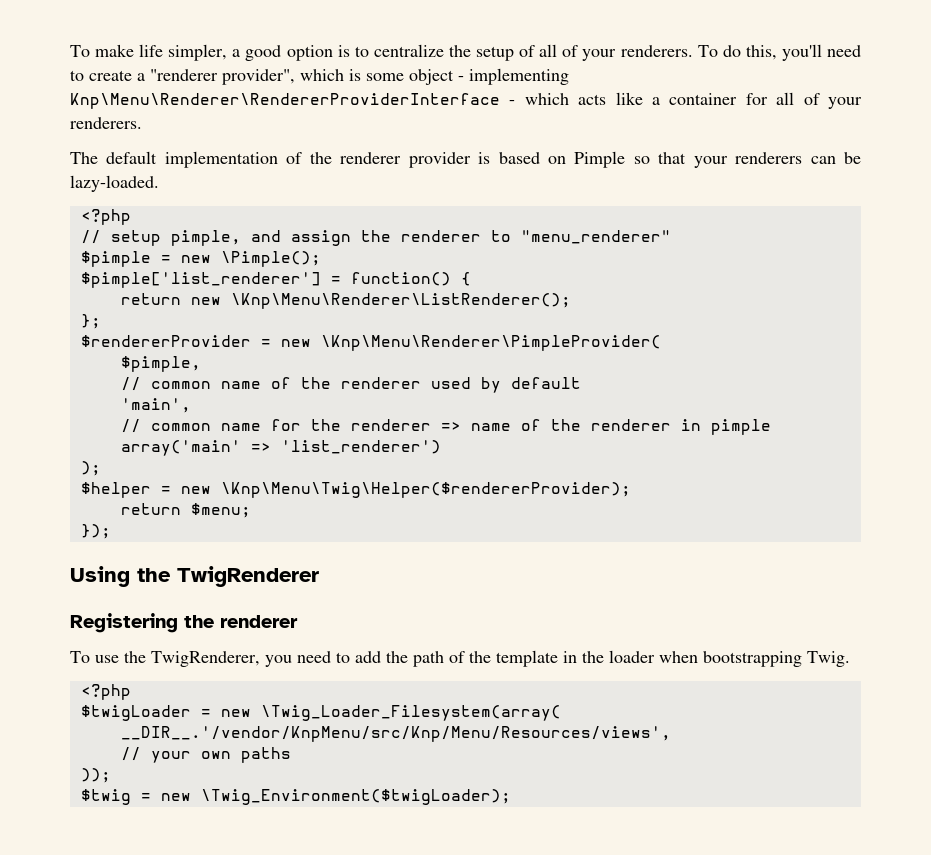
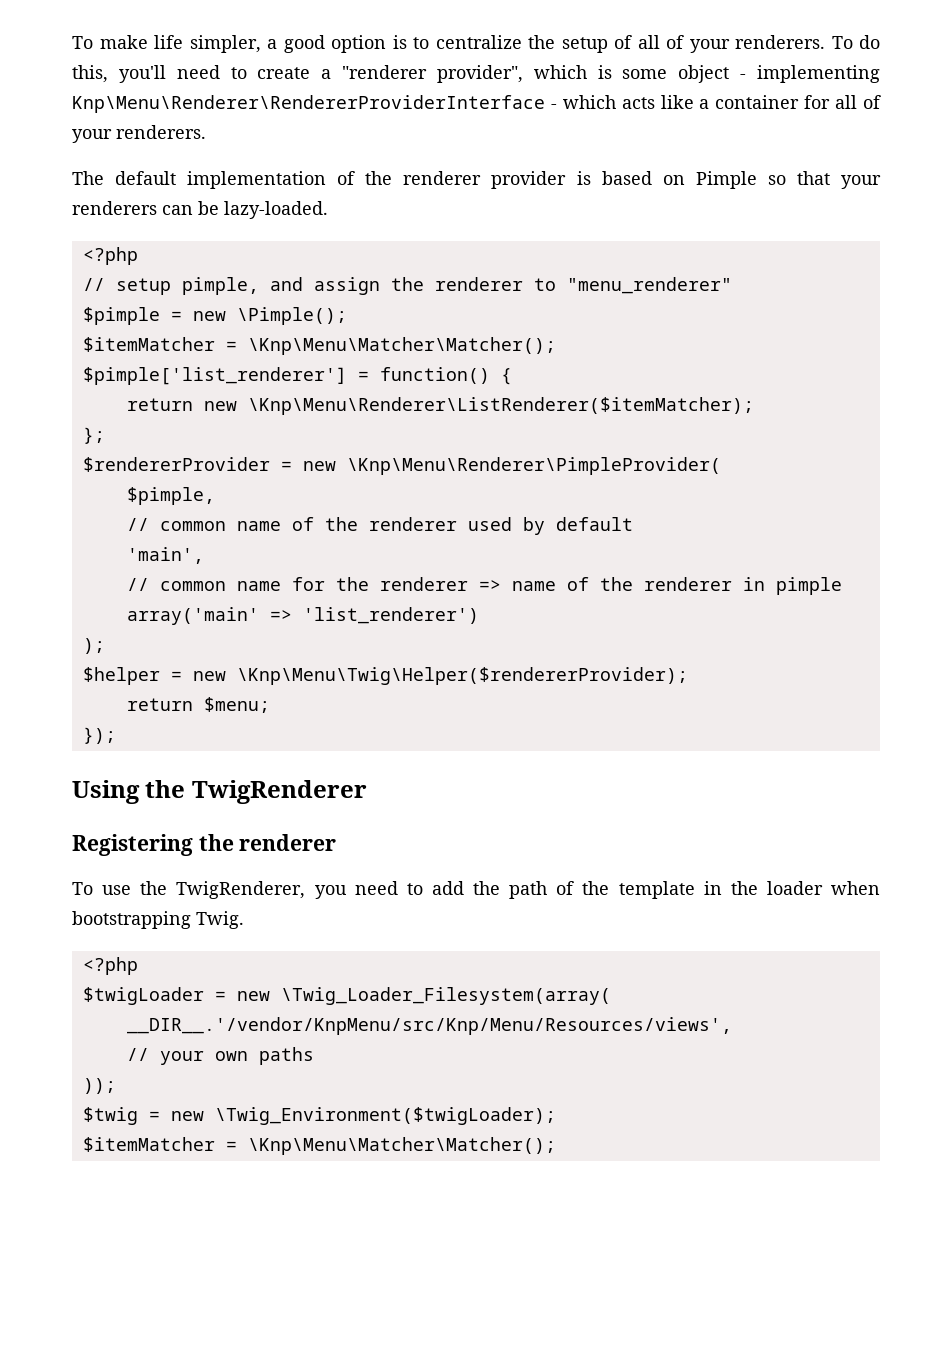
(321, 259) none -> [82,337,556,355] // $itemMatcher = \Knp\Menu\Matcher\Matcher();
[230,293,571,309] \Knp\Menu\Renderer\ListRenderer(); -> [247,397,754,415] \Knp\Menu\Renderer\ListRenderer($itemMatcher);
(511, 797) none -> [82,1137,556,1155] // $itemMatcher = \Knp\Menu\Matcher\Matcher();

